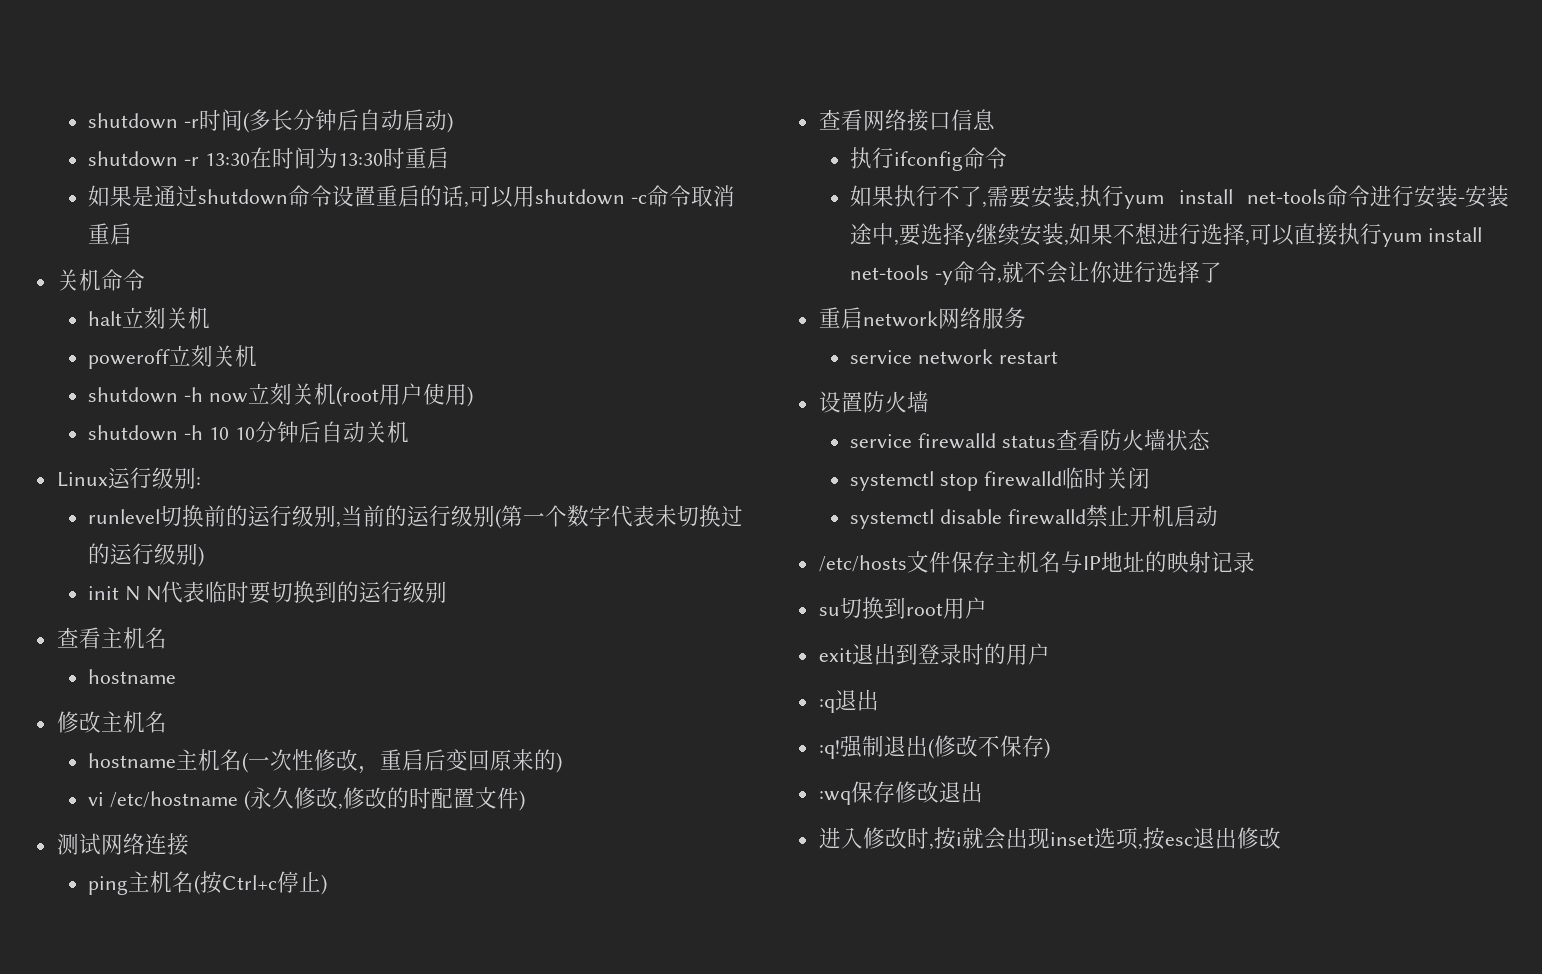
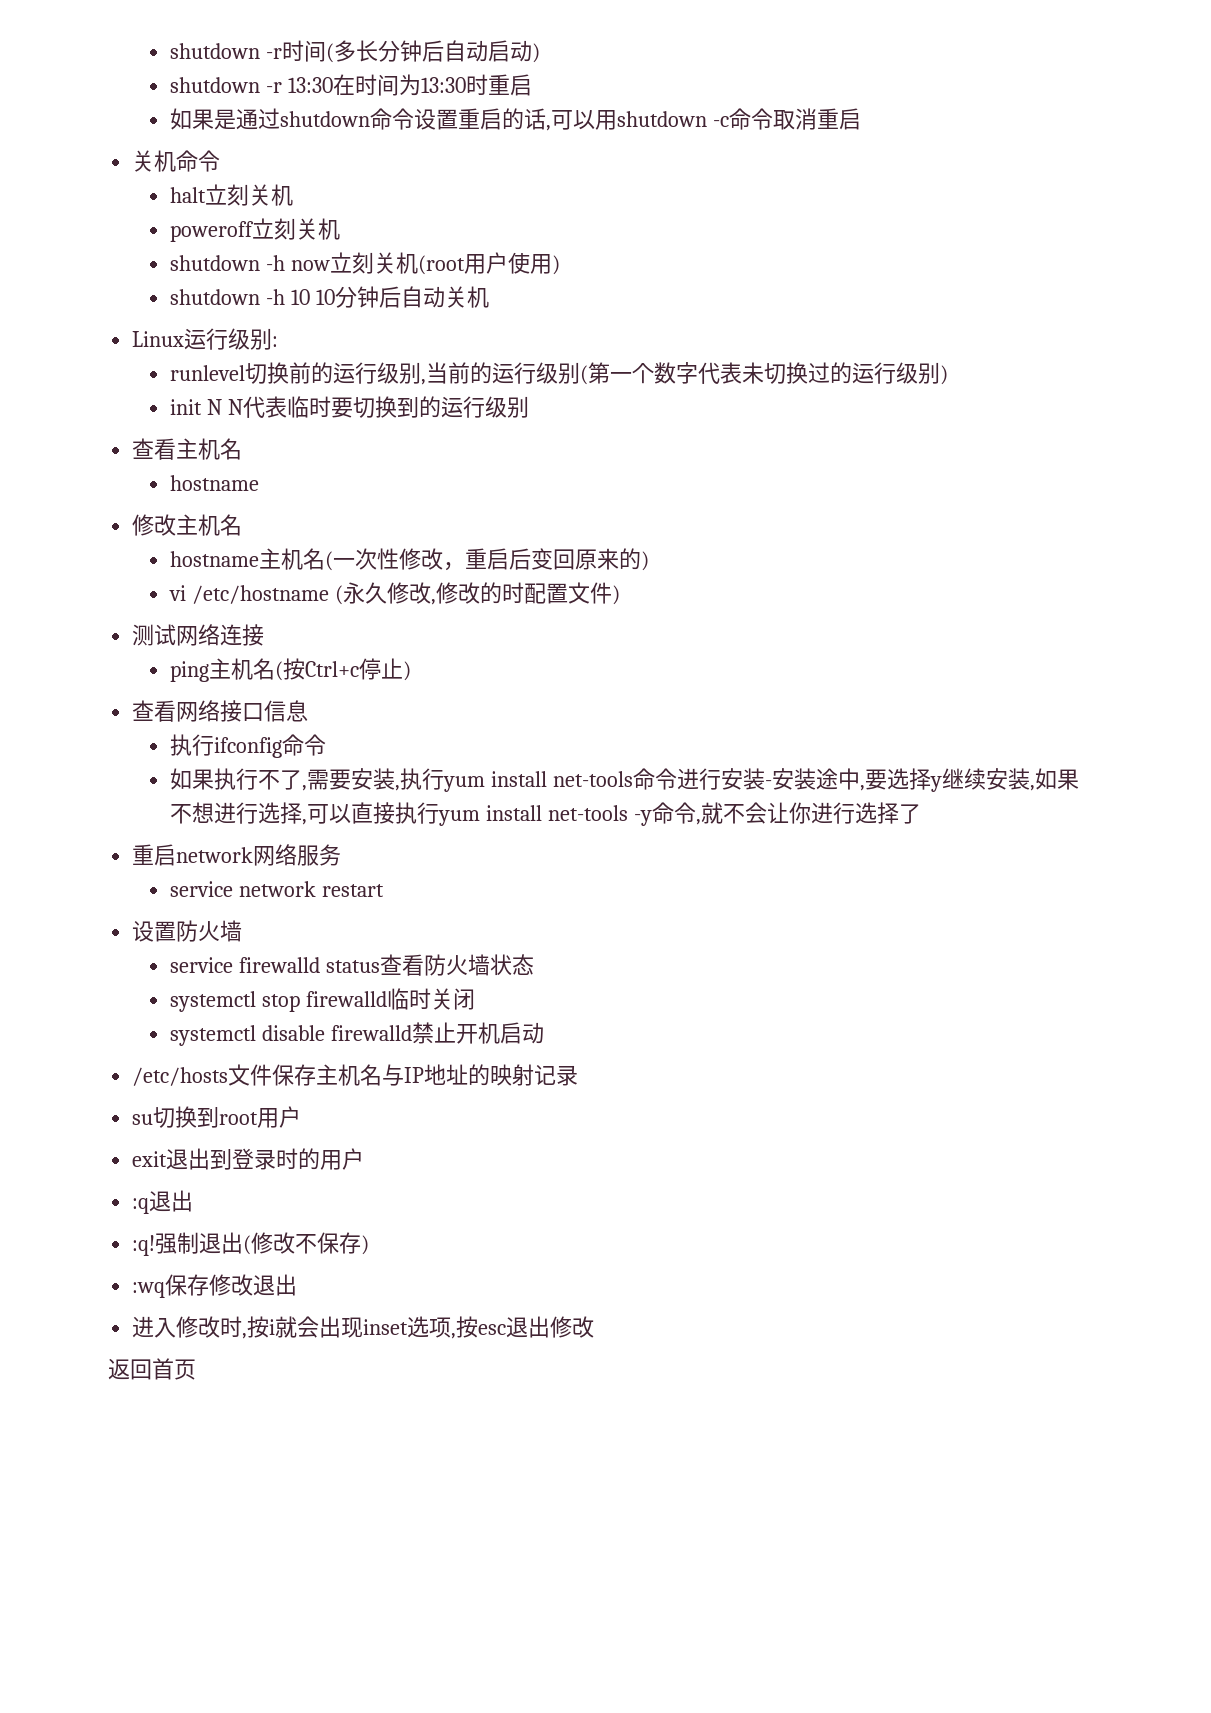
(1281, 838) none -> [108,1358,196,1380] // 返回首页

